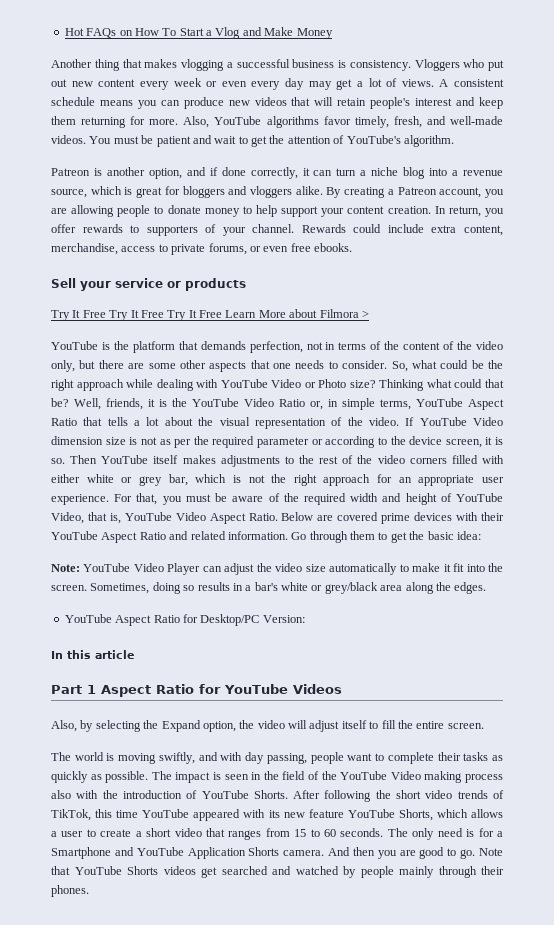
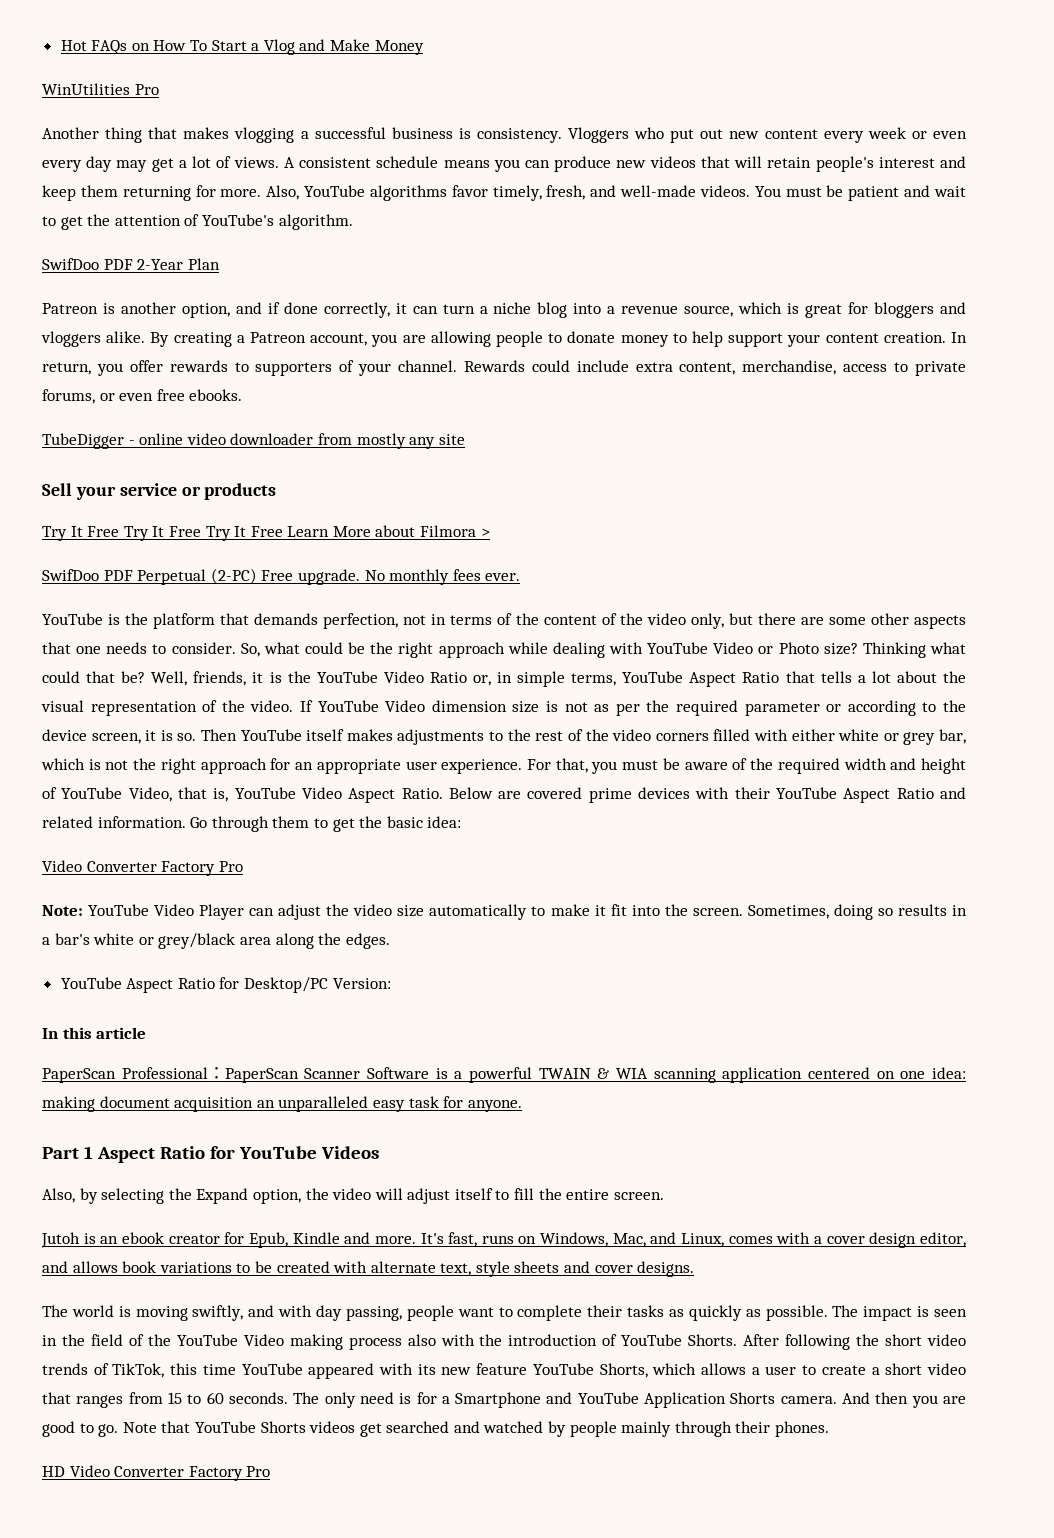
(333, 33) none -> [42,83,159,95] // WinUtilities Pro
(454, 141) none -> [42,258,220,270] // SwifDoo PDF 2-Year Plan
(352, 247) none -> [42,433,465,449] // TubeDigger - online video downloader from mostly any site
(369, 314) none -> [42,568,521,585] // SwifDoo PDF Perpetual (2-PC) Free upgrade. No monthly fees ever.
(481, 535) none -> [42,860,243,876] // Video Converter Factory Pro
(134, 654) none -> [42,1067,966,1083] [42,1096,522,1112] // PaperScan Professional：PaperScan Scanner Software is a powerful TWAIN & WIA scanning application centered on one idea: making document acquisition an unparalleled easy task for anyone.
(484, 726) none -> [41,1232,967,1248] [42,1261,695,1277] // Jutoh is an ebook creator for Epub, Kindle and more. It's fast, runs on Windows, Mac, and Linux, comes with a cover design editor, and allows book variations to be created with alternate text, style sheets and cover designs.
(89, 891) none -> [42,1465,271,1481] // HD Video Converter Factory Pro

